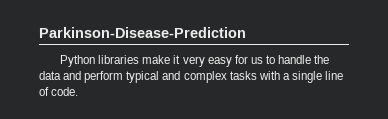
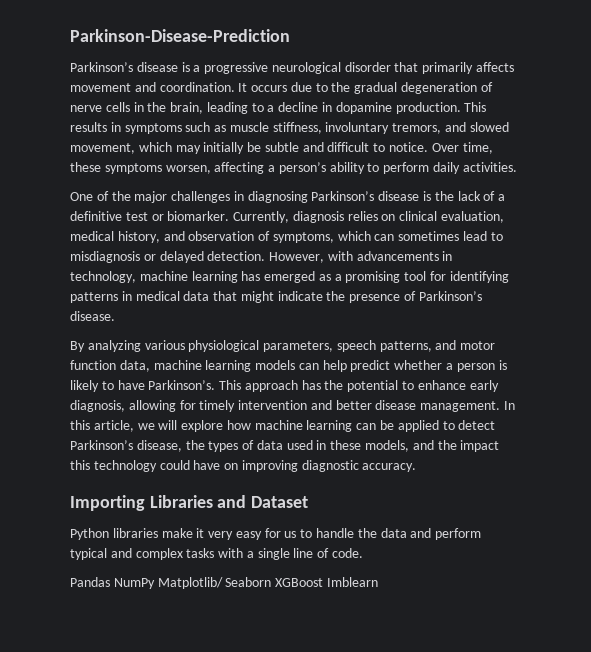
(246, 32) none -> [70,62,515,74] [70,82,493,94] [70,102,487,114] [70,122,509,134] [70,142,493,154] [70,162,517,174] [70,191,506,203] [70,211,505,223] [70,231,503,243] [70,251,453,263] [70,271,509,283] [70,291,482,303] [70,311,115,321] [70,340,496,352] [70,360,507,372] [70,380,499,392] [70,400,516,412] [70,420,496,432] [70,440,500,452] [70,460,417,472] [70,495,309,511] // Parkinson’s disease is a progressive neurological disorder that primarily affects movement and coordination. It occurs due to the gradual degeneration of nerve cells in the brain, leading to a decline in dopamine production. This results in symptoms such as muscle stiffness, involuntary tremors, and slowed movement, which may initially be subtle and difficult to notice. Over time, these symptoms worsen, affecting a person’s ability to perform daily activities. // One of the major challenges in diagnosing Parkinson’s disease is the lack of a definitive test or biomarker. Currently, diagnosis relies on clinical evaluation, medical history, and observation of symptoms, which can sometimes lead to misdiagnosis or delayed detection. However, with advancements in technology, machine learning has emerged as a promising tool for identifying patterns in medical data that might indicate the presence of Parkinson’s disease. // By analyzing various physiological parameters, speech patterns, and motor function data, machine learning models can help predict whether a person is likely to have Parkinson’s. This approach has the potential to enhance early diagnosis, allowing for timely intervention and better disease management. In this article, we will explore how machine learning can be applied to detect Parkinson’s disease, the types of data used in these models, and the impact this technology could have on improving diagnostic accuracy. // Importing Libraries and Dataset
(79, 91) none -> [70,577,378,589] // Pandas NumPy Matplotlib/ Seaborn XGBoost Imblearn

